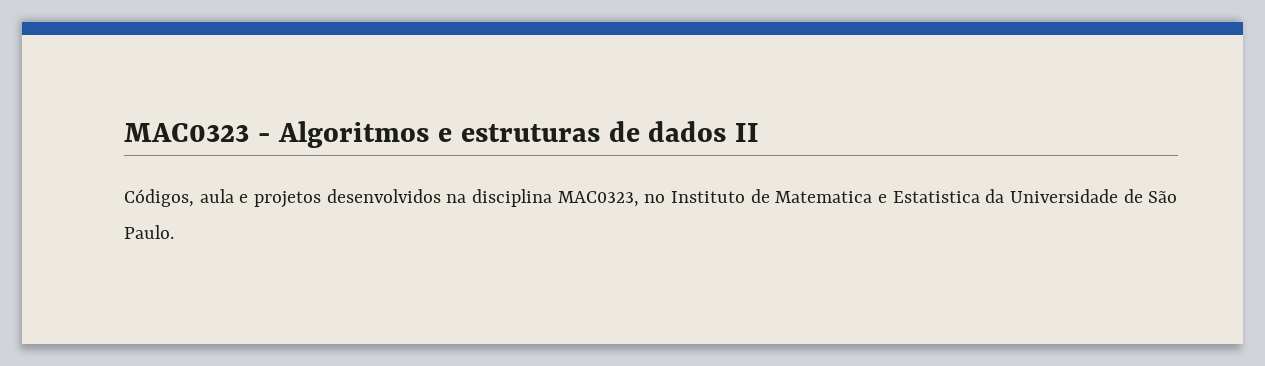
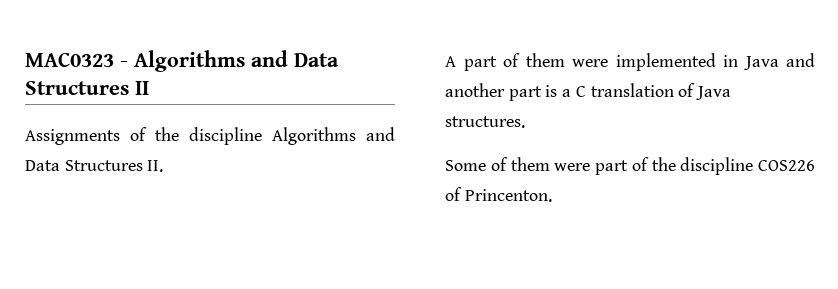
[277,121,760,148] [124,189,1178,208] [124,225,174,239] Algoritmos e estruturas de dados II // Códigos, aula e projetos desenvolvidos na disciplina MAC0323, no Instituto de Matematica e Estatistica da Universidade de São Paulo. -> [134,50,339,72] [25,81,149,95] [25,127,395,145] [25,160,164,172] [445,53,815,71] [445,83,732,101] [445,116,525,128] [445,157,815,175] [445,187,552,202] Algorithms and Data Structures II // Assignments of the discipline Algorithms and Data Structures II. // A part of them were implemented in Java and another part is a C translation of Java structures. // Some of them were part of the discipline COS226 of Princenton.

